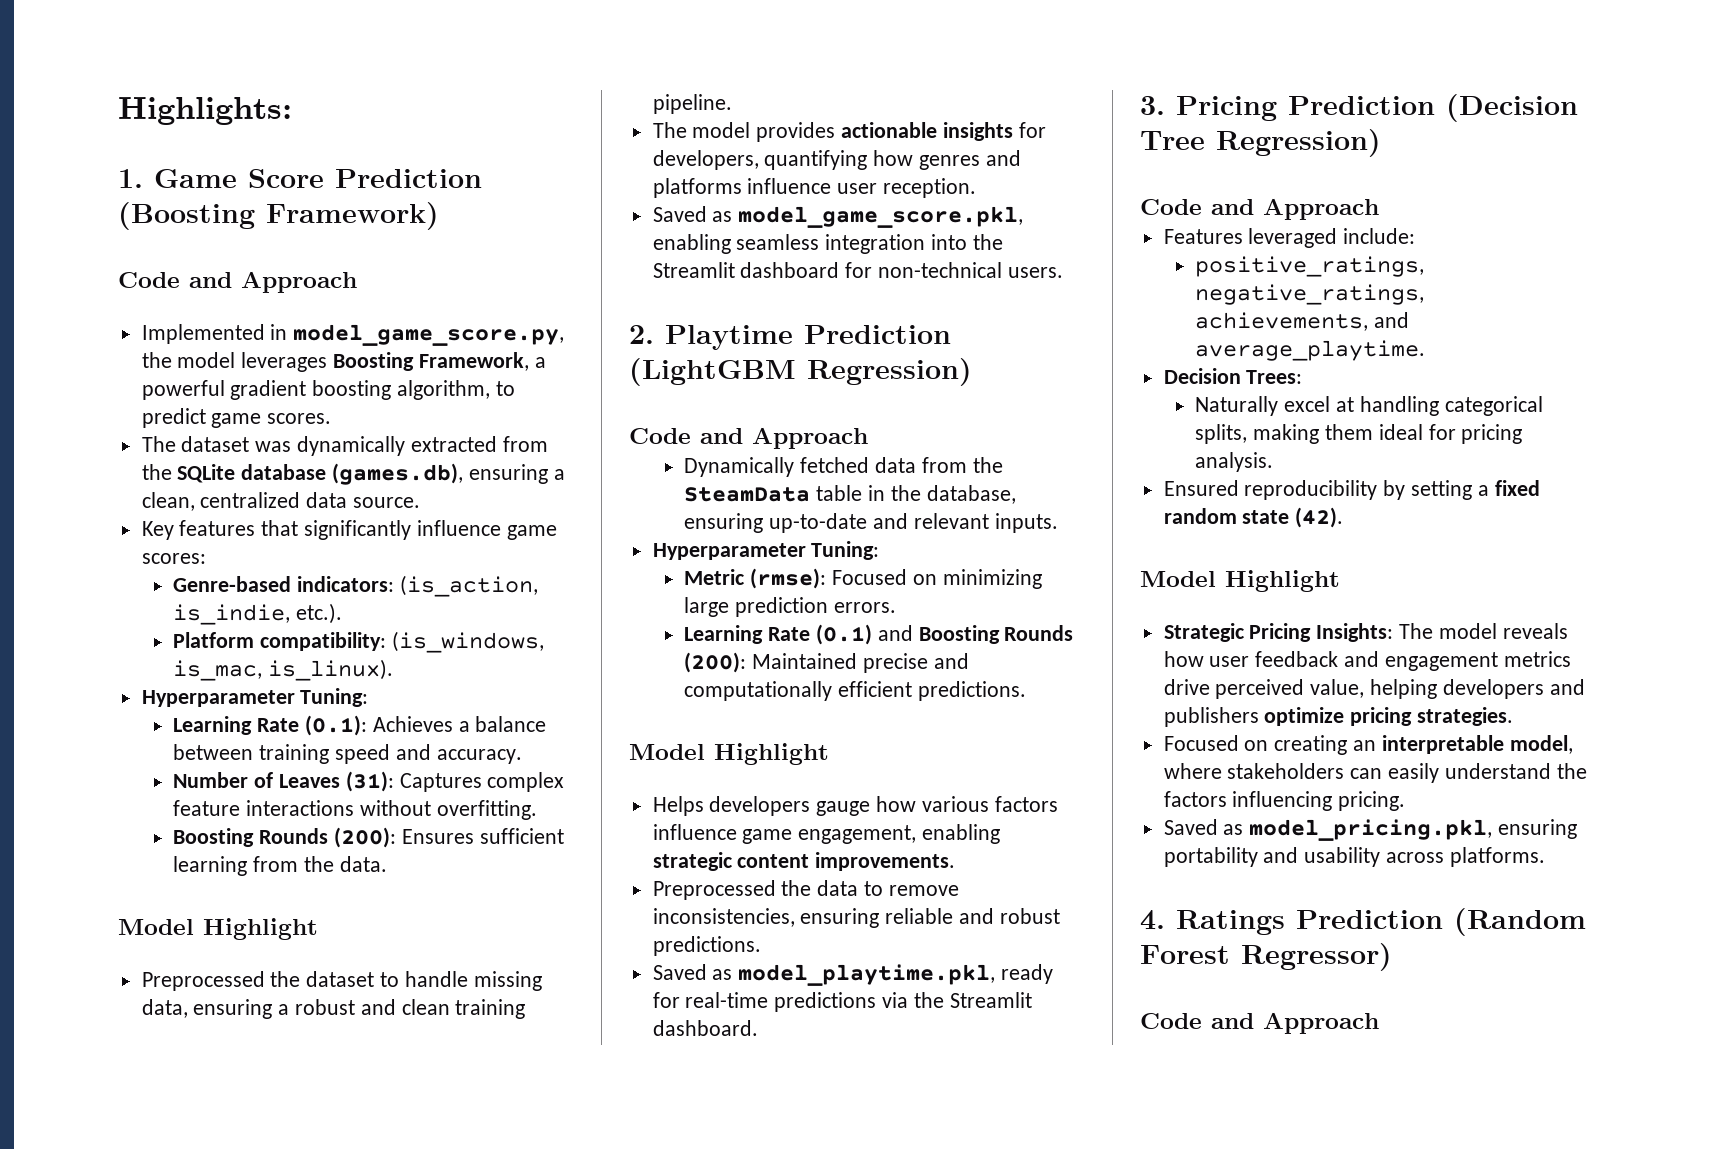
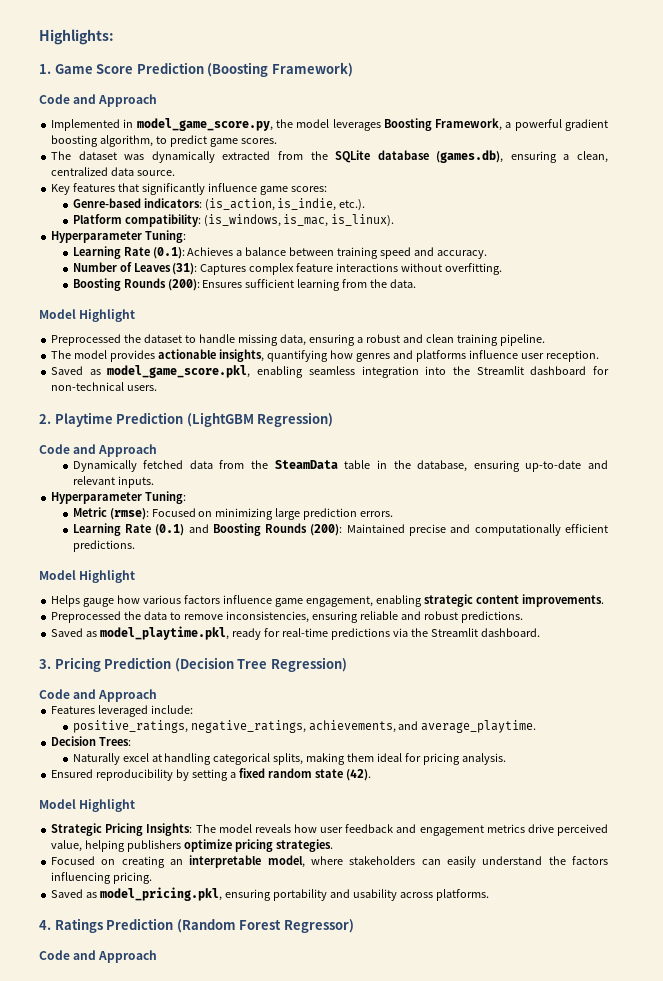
[942,122,1046,141] [652,150,759,170] insights for developers, -> [218,349,264,362] insights,
[709,796,811,816] developers -> (81, 601) none
[1442,679,1585,699] developers and -> (126, 846) none

